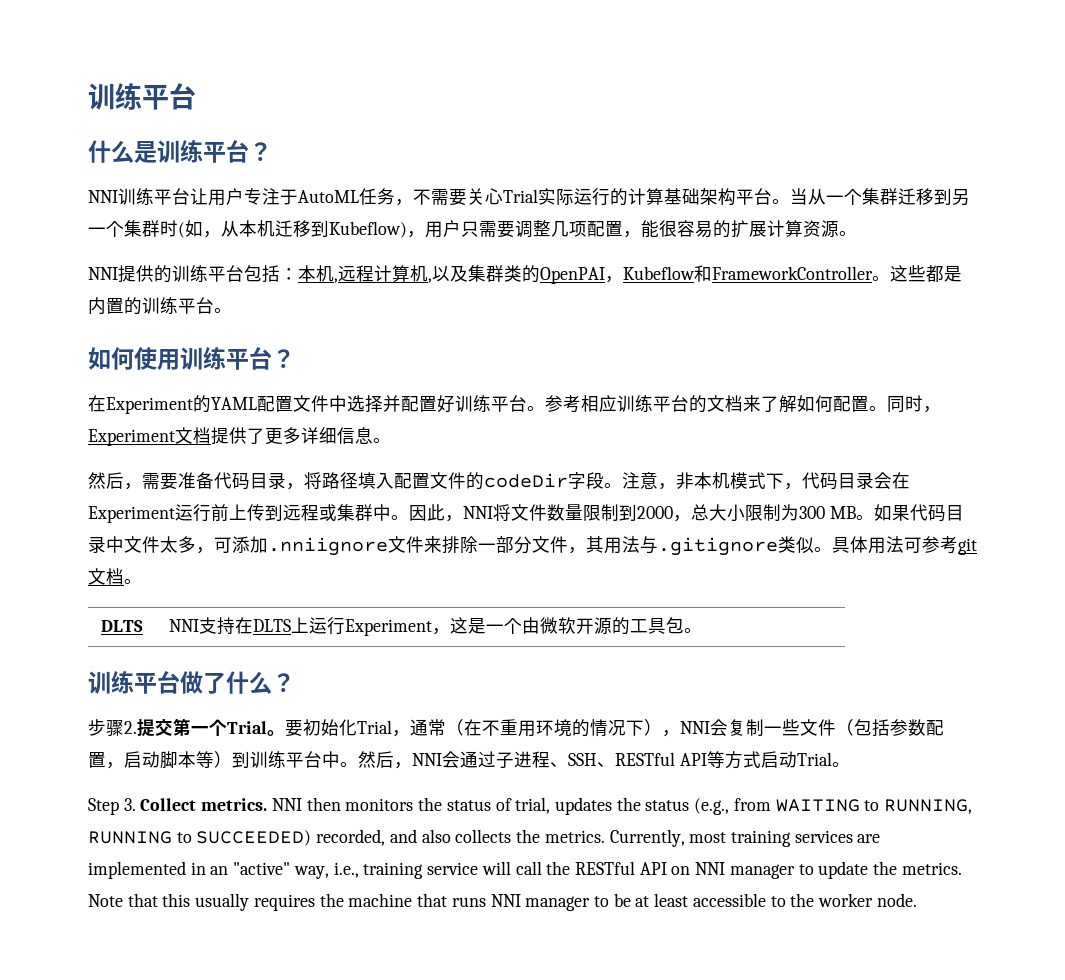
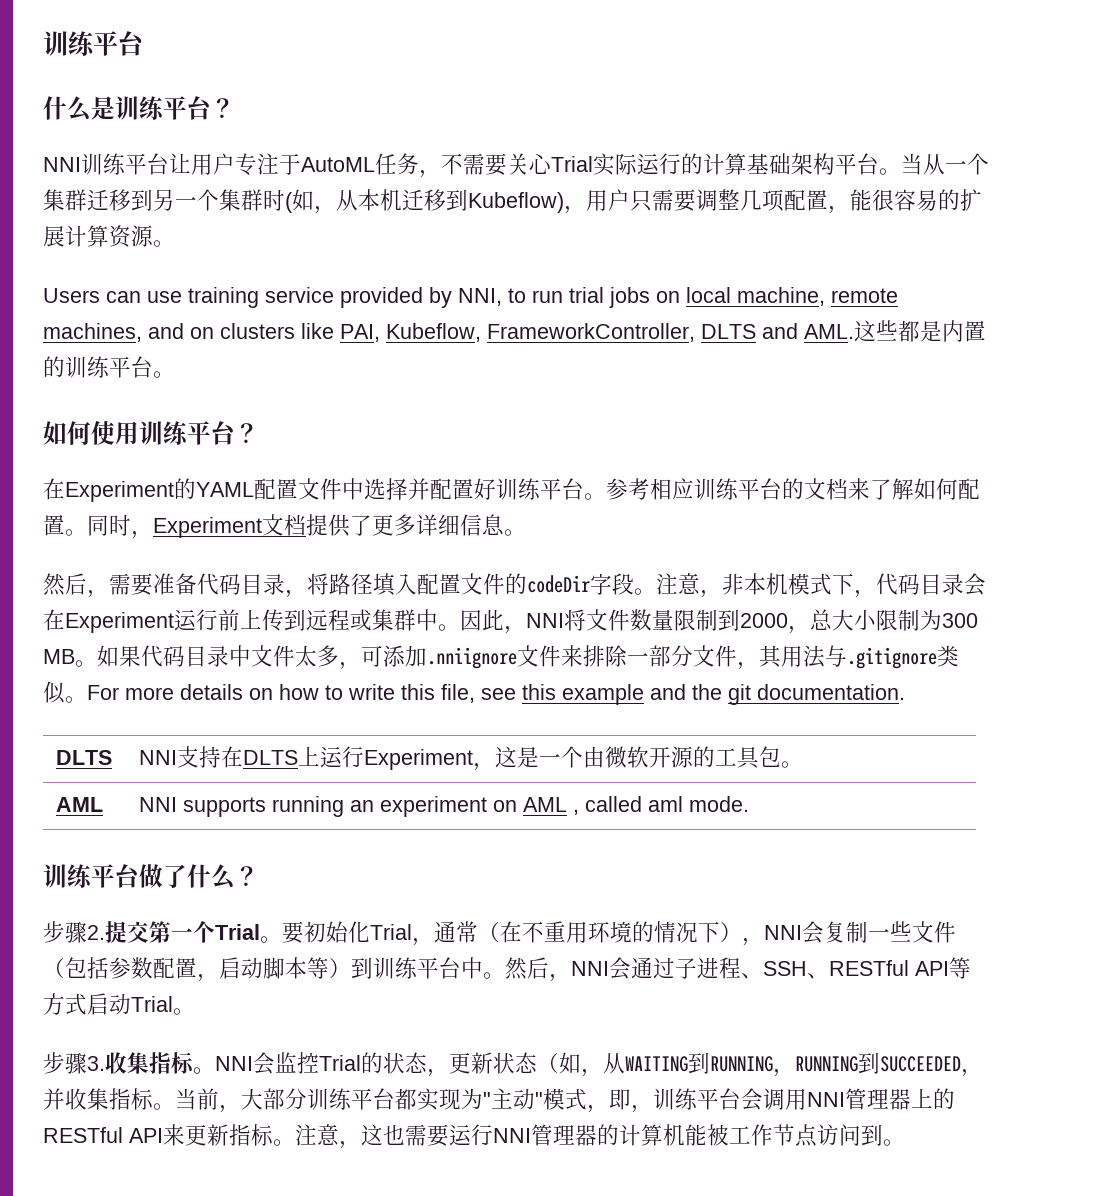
[88,265,890,284] NNI提供的训练平台包括：本机,远程计算机,以及集群类的OpenPAI，Kubeflow和FrameworkController。 -> [43,287,898,308] [43,323,854,342] Users can use training service provided by NNI, to run trial jobs on local machine, remote machines, and on clusters like PAI, Kubeflow, FrameworkController, DLTS and AML.
[832,536,977,555] [88,568,142,585] 具体用法可参考git文档。 -> [87,684,905,705] For more details on how to write this file, see this example and the git documentation.
(702, 630) none -> [56,797,104,812] [139,796,750,817] // AML | NNI supports running an experiment on AML , called aml mode.
[88,797,973,815] [88,829,881,847] [88,861,962,879] [88,893,917,911] Step 3. Collect metrics. NNI then monitors the status of trial, updates the status (e.g., from WAITING to RUNNING, RUNNING to SUCCEEDED) recorded, and also collects the metrics. Currently, most training services are implemented in an "active" way, i.e., training service will call the RESTful API on NNI manager to update the metrics. Note that this usually requires the machine that runs NNI manager to be at least accessible to the worker node. -> [43,1052,983,1077] [43,1088,955,1113] [43,1124,905,1149] 步骤3.收集指标。NNI会监控Trial的状态，更新状态（如，从WAITING到RUNNING，RUNNING到SUCCEEDED，并收集指标。当前，大部分训练平台都实现为"主动"模式，即，训练平台会调用NNI管理器上的RESTful API来更新指标。注意，这也需要运行NNI管理器的计算机能被工作节点访问到。

